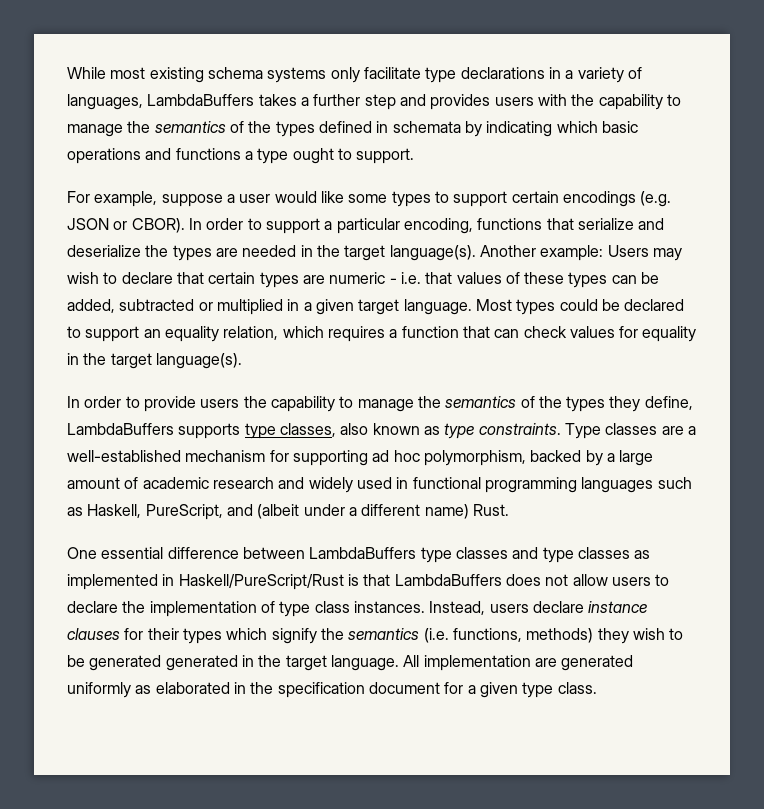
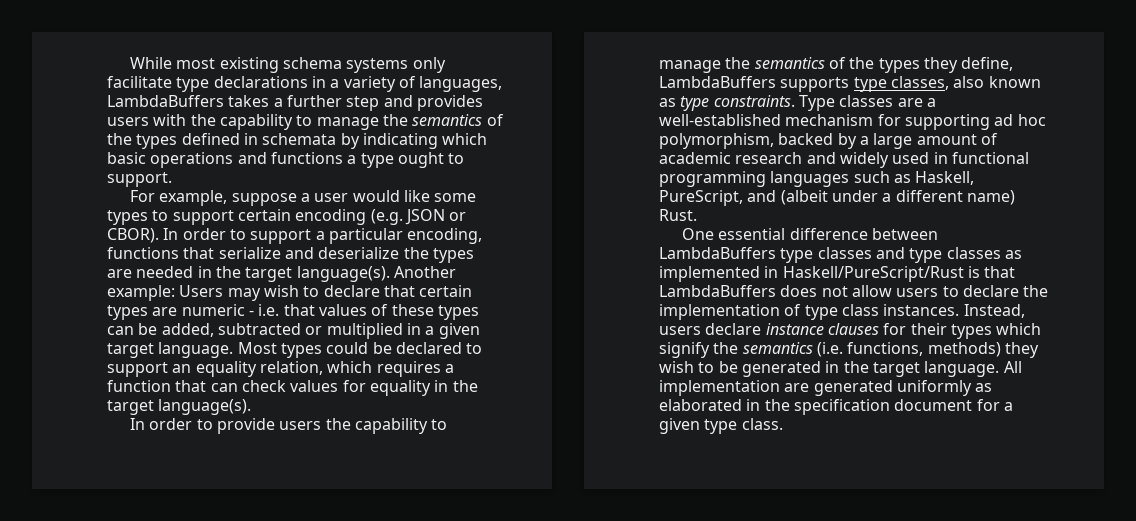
[562,191,636,207] encodings -> [295,209,367,225] encoding
[165,655,238,671] generated -> (821, 369) none

